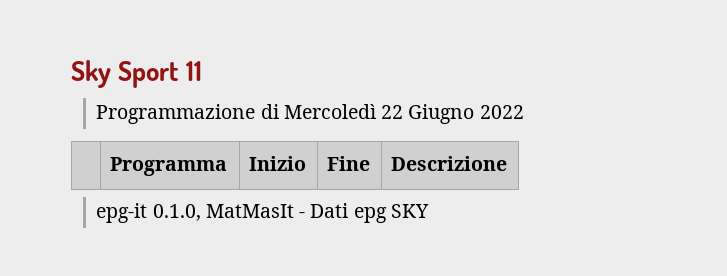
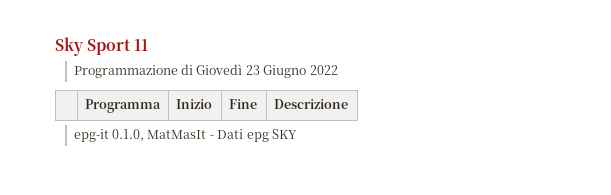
[283,104,404,119] Mercoledì 22 -> [196,64,260,75] Giovedì 23

